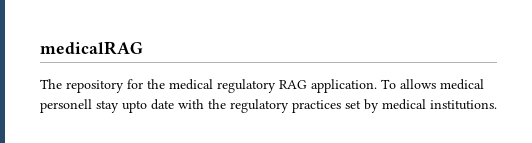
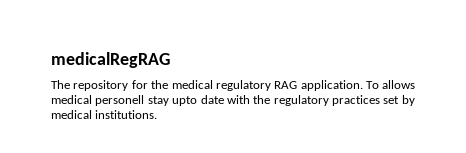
[40,41,143,55] medicalRAG -> [51,52,170,68] medicalRegRAG

